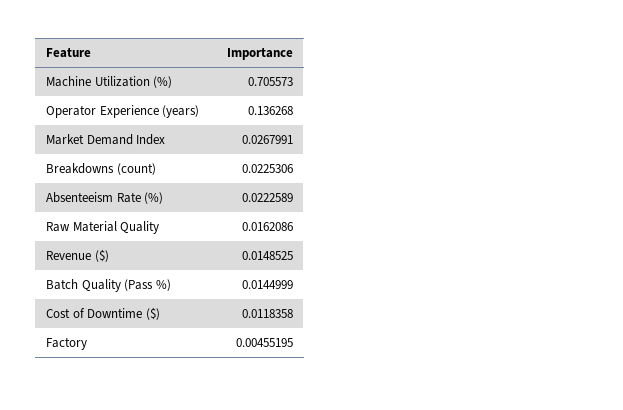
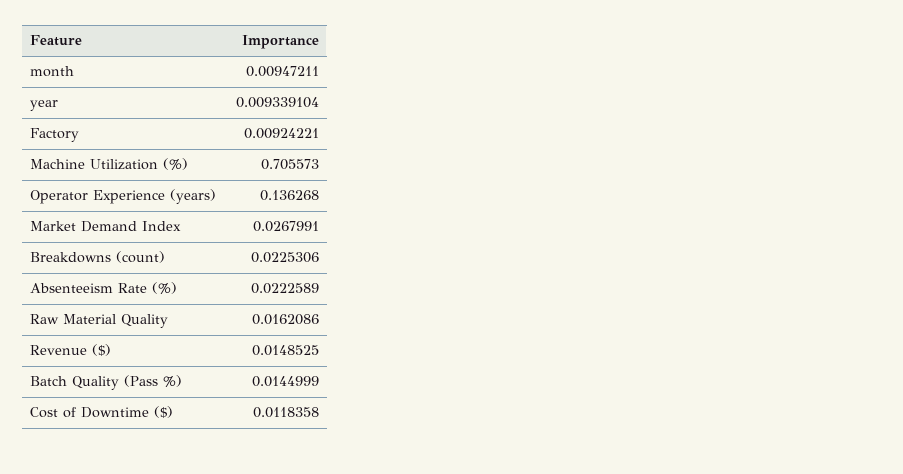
(293, 54) none -> [30,66,75,77] [245,66,319,77] [30,100,59,111] [235,97,319,108] [30,128,80,142] [243,128,319,139] // month | 0.00947211 // year | 0.009339104 // Factory | 0.00924221
[46,337,88,350] [235,338,293,347] // Factory | 0.00455195 -> (319, 412) none

